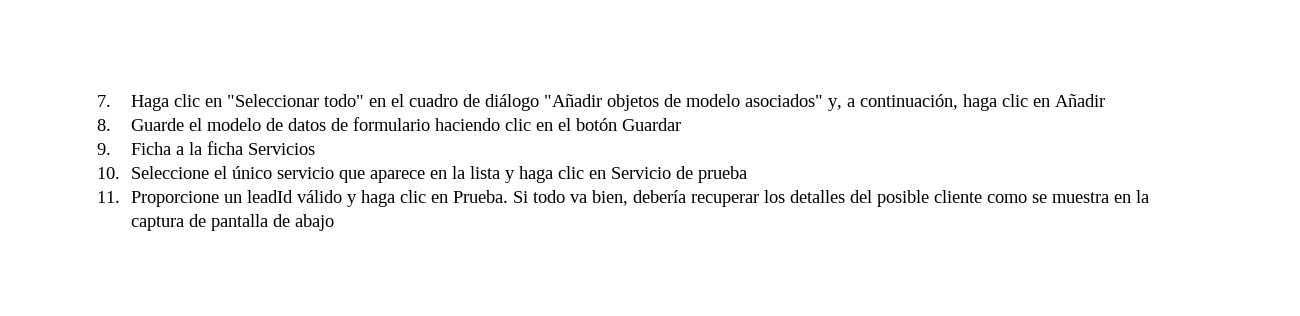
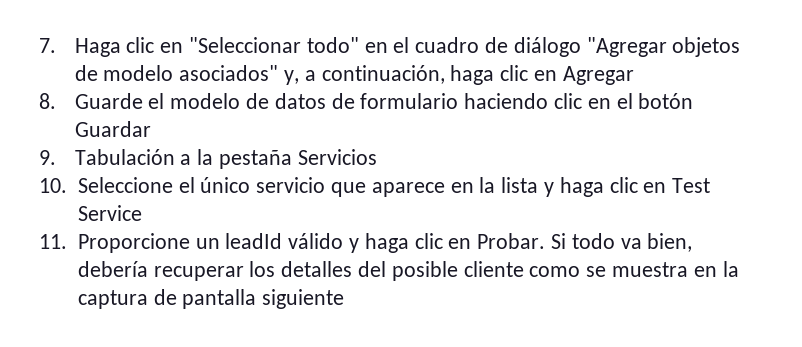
[544,94,603,107] "Añadir -> [586,37,667,57] "Agregar
[1055,94,1106,107] Añadir -> [562,66,634,85] Agregar
[131,142,172,155] Ficha -> [74,149,175,165] Tabulación
[207,141,244,155] ficha -> [218,150,292,169] pestaña
[611,166,748,183] Servicio de prueba -> [672,178,711,193] [77,205,142,221] Test Service
[453,190,509,203] Prueba. -> [477,233,546,249] Probar.
[273,214,335,231] de abajo -> [262,289,345,309] siguiente

